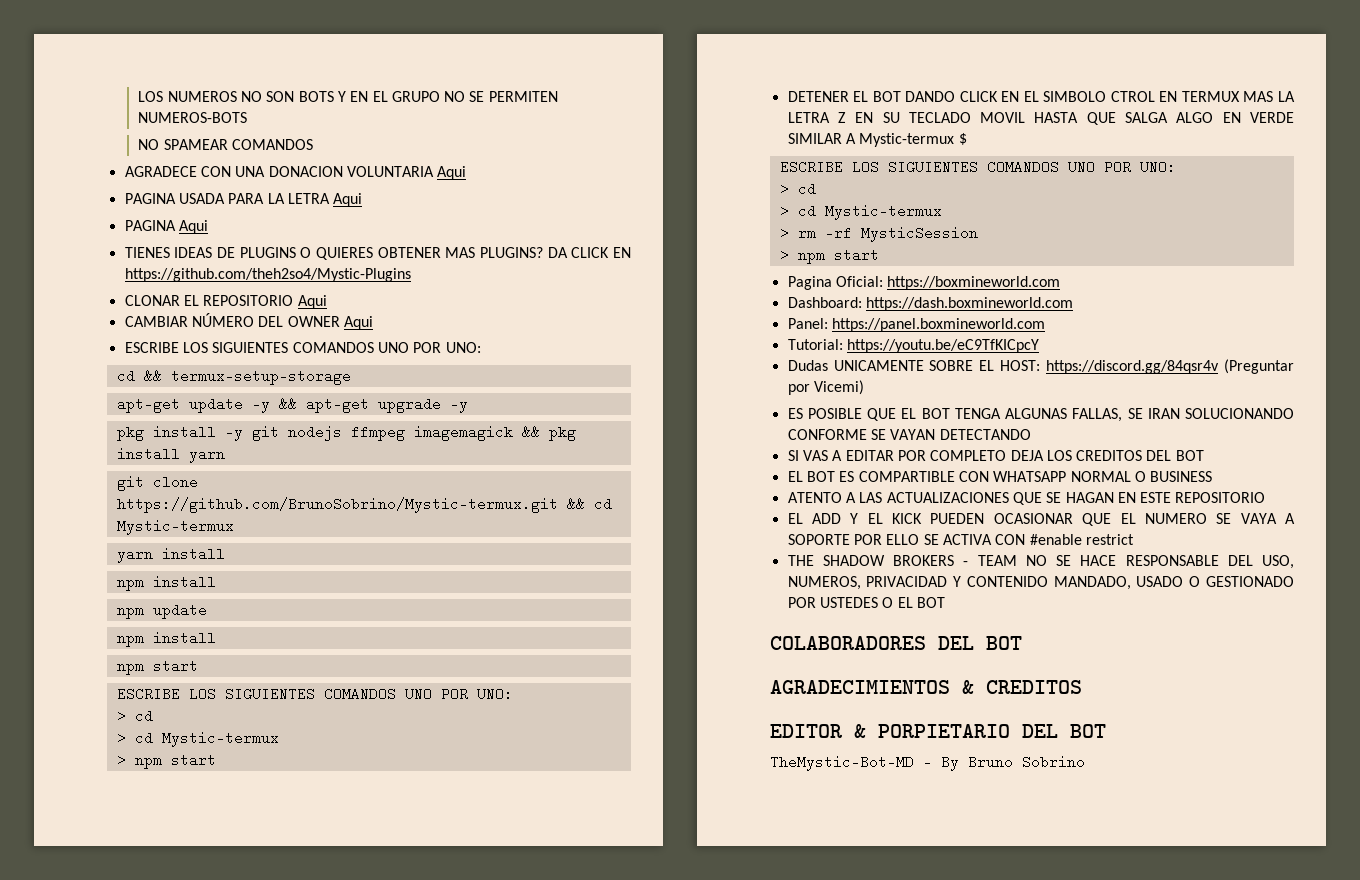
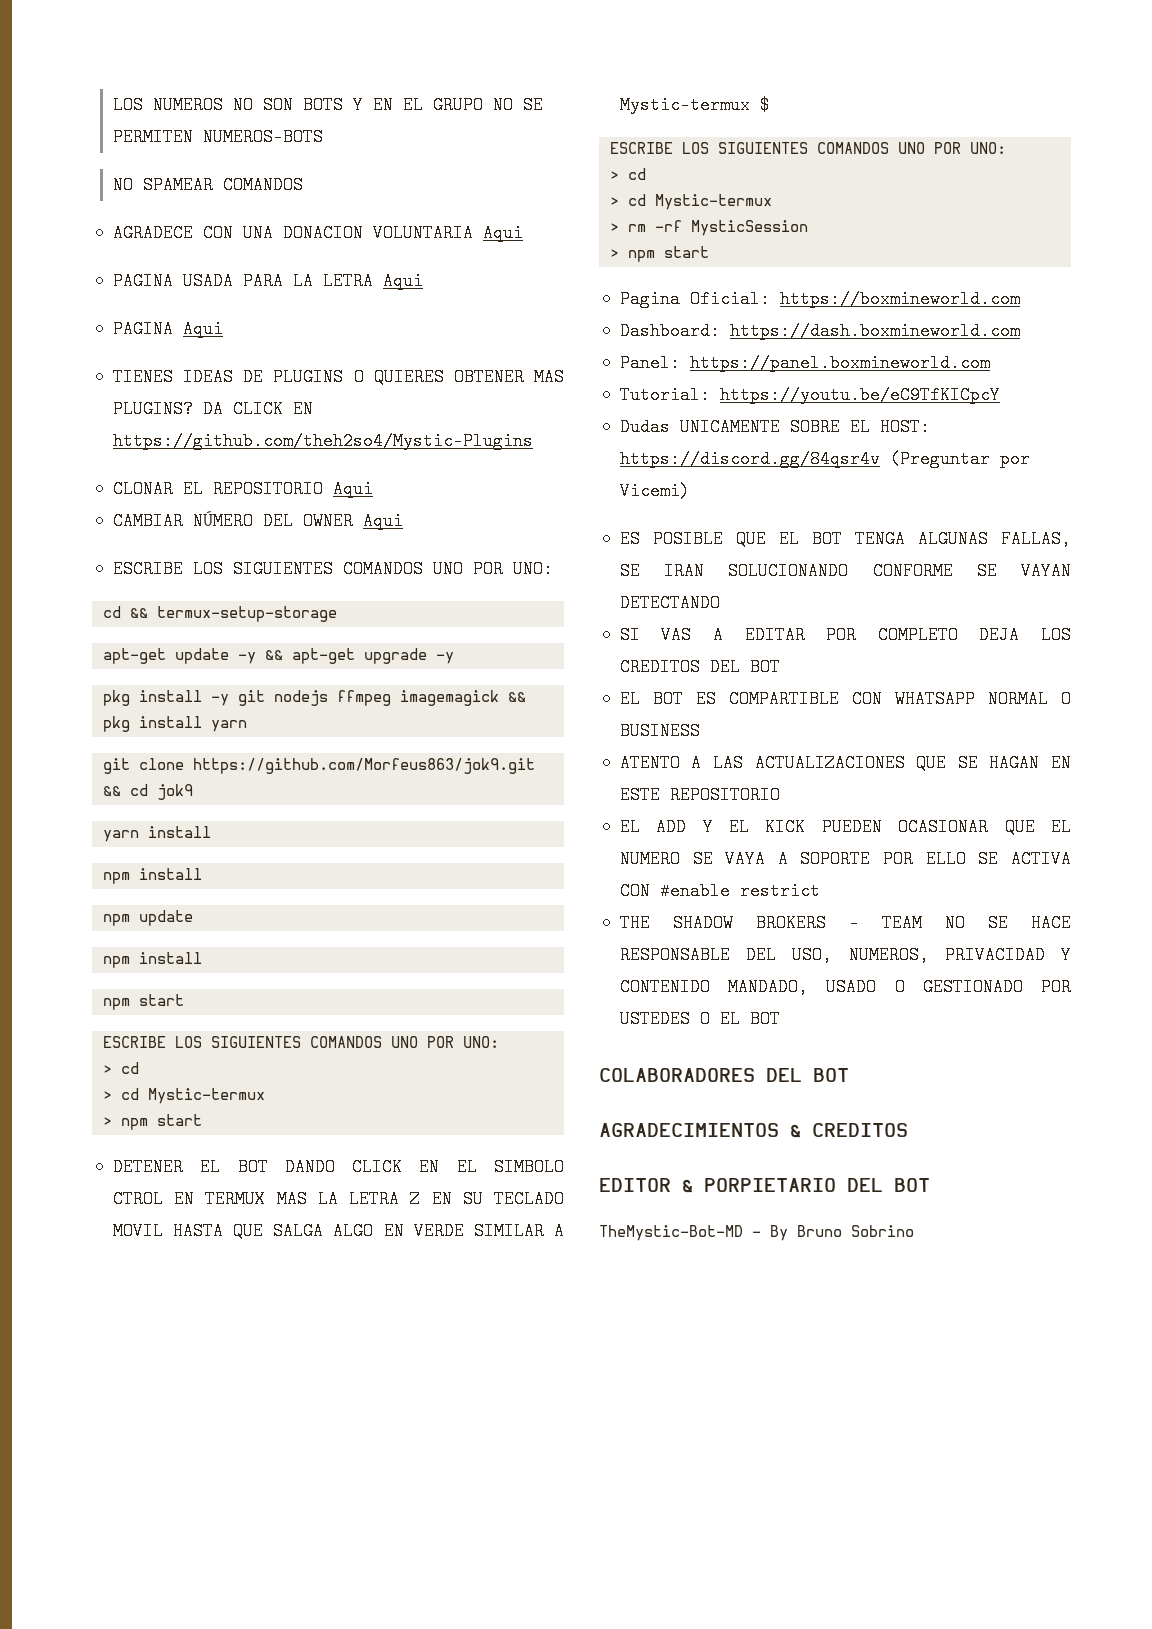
[116,497,558,513] https://github.com/BrunoSobrino/Mystic-termux.git -> [193,758,536,774] https://github.com/Morfeus863/jok9.git
[116,519,234,535] Mystic-termux -> [157,784,194,800] jok9

